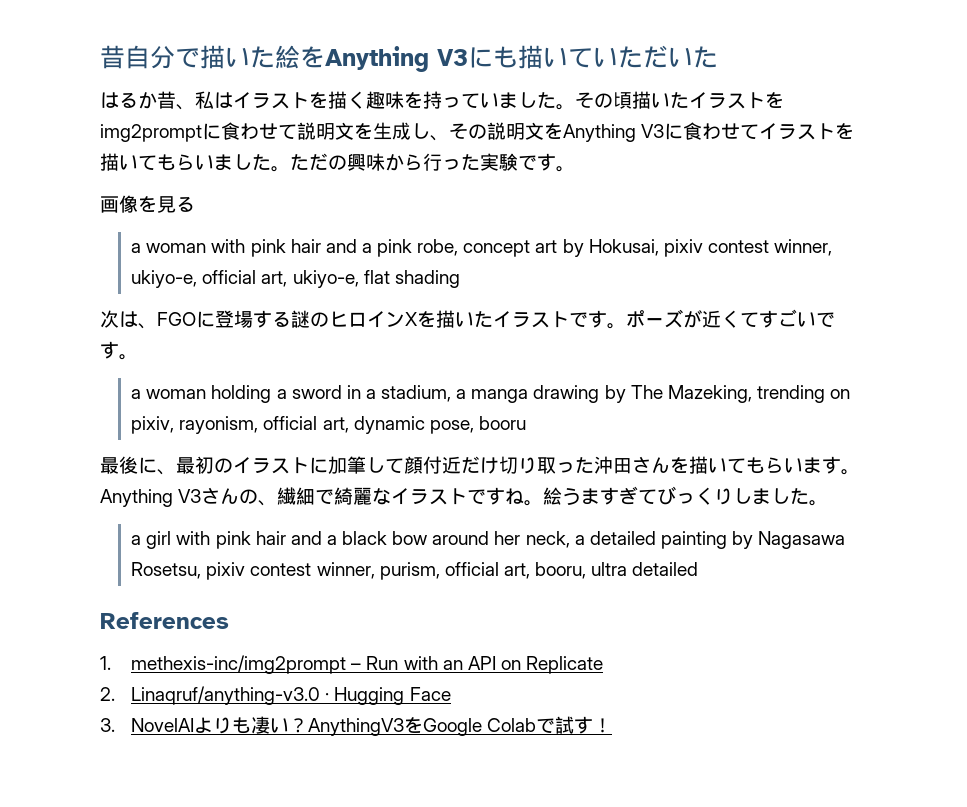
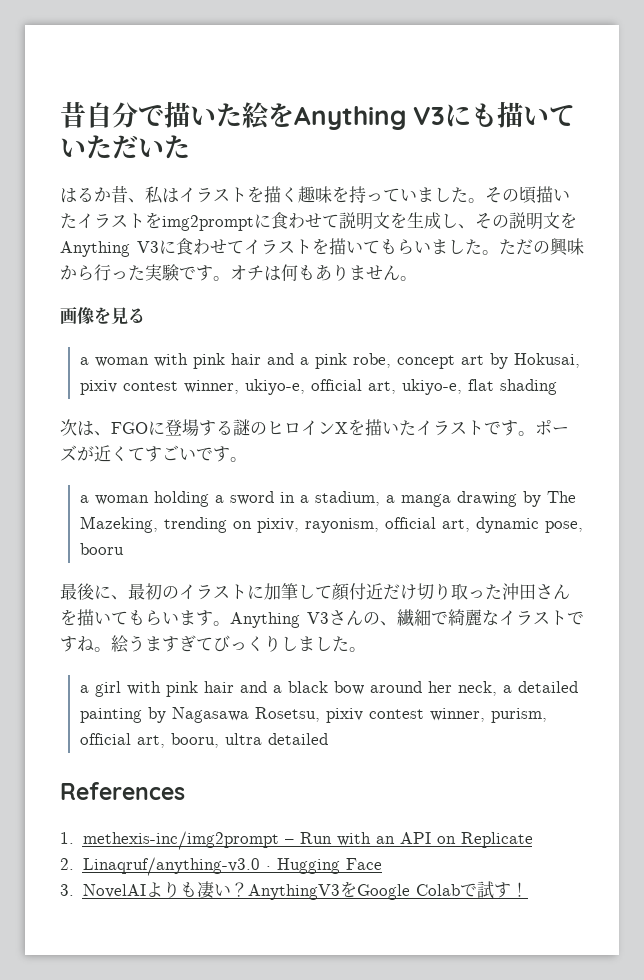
(575, 169) none -> [230,264,417,281] オチは何もありません。

